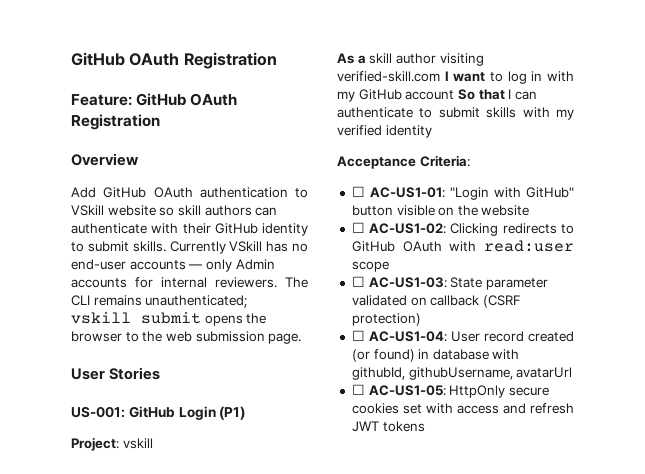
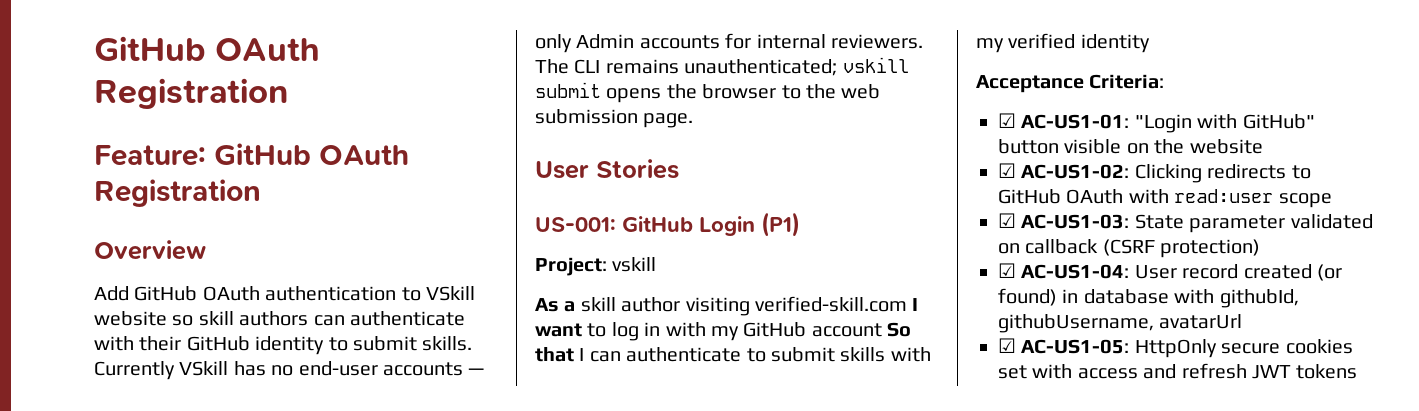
[351,186,365,197] ☐ -> [998,113,1016,128] ☑
[351,222,365,233] ☐ -> [998,163,1016,178] ☑
[351,276,365,287] ☐ -> [998,213,1016,228] ☑
[351,330,365,341] ☐ -> [998,263,1016,278] ☑
[351,384,365,395] ☐ -> [998,338,1016,353] ☑

